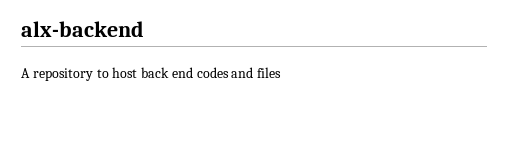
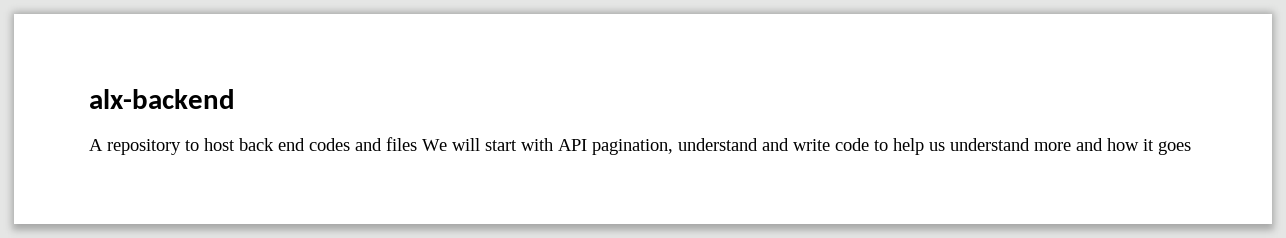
(282, 72) none -> [422,138,1191,155] We will start with API pagination, understand and write code to help us understand more and how it goes

